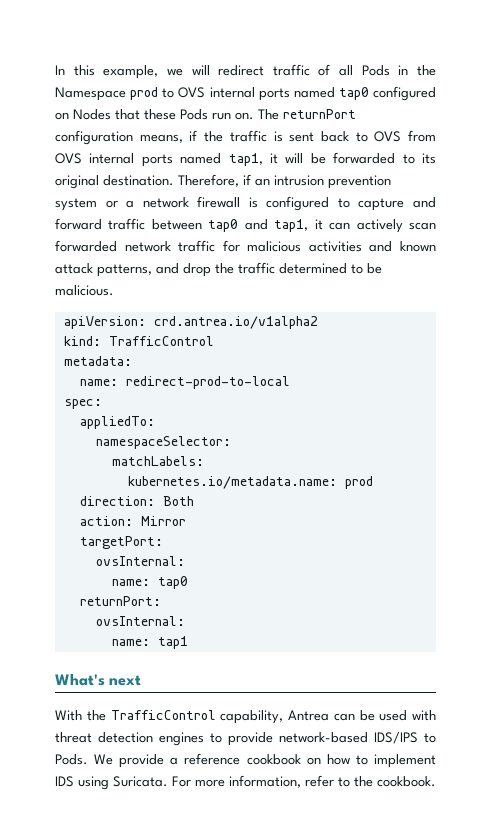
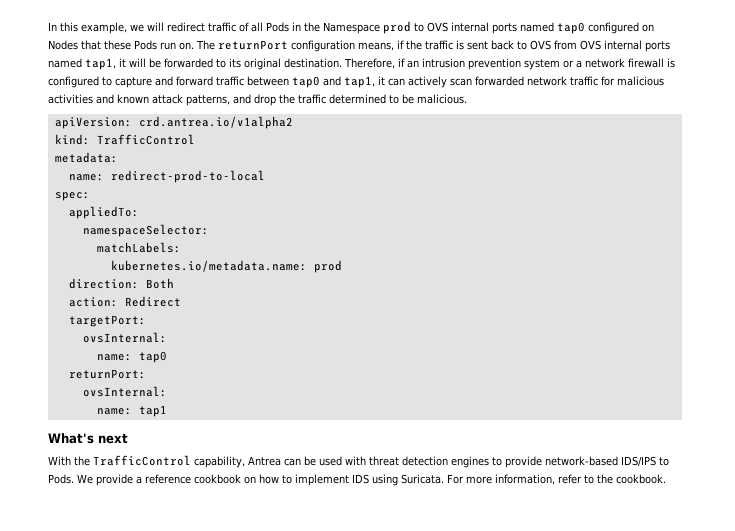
[140,516,186,526] Mirror -> [124,296,181,307] Redirect

